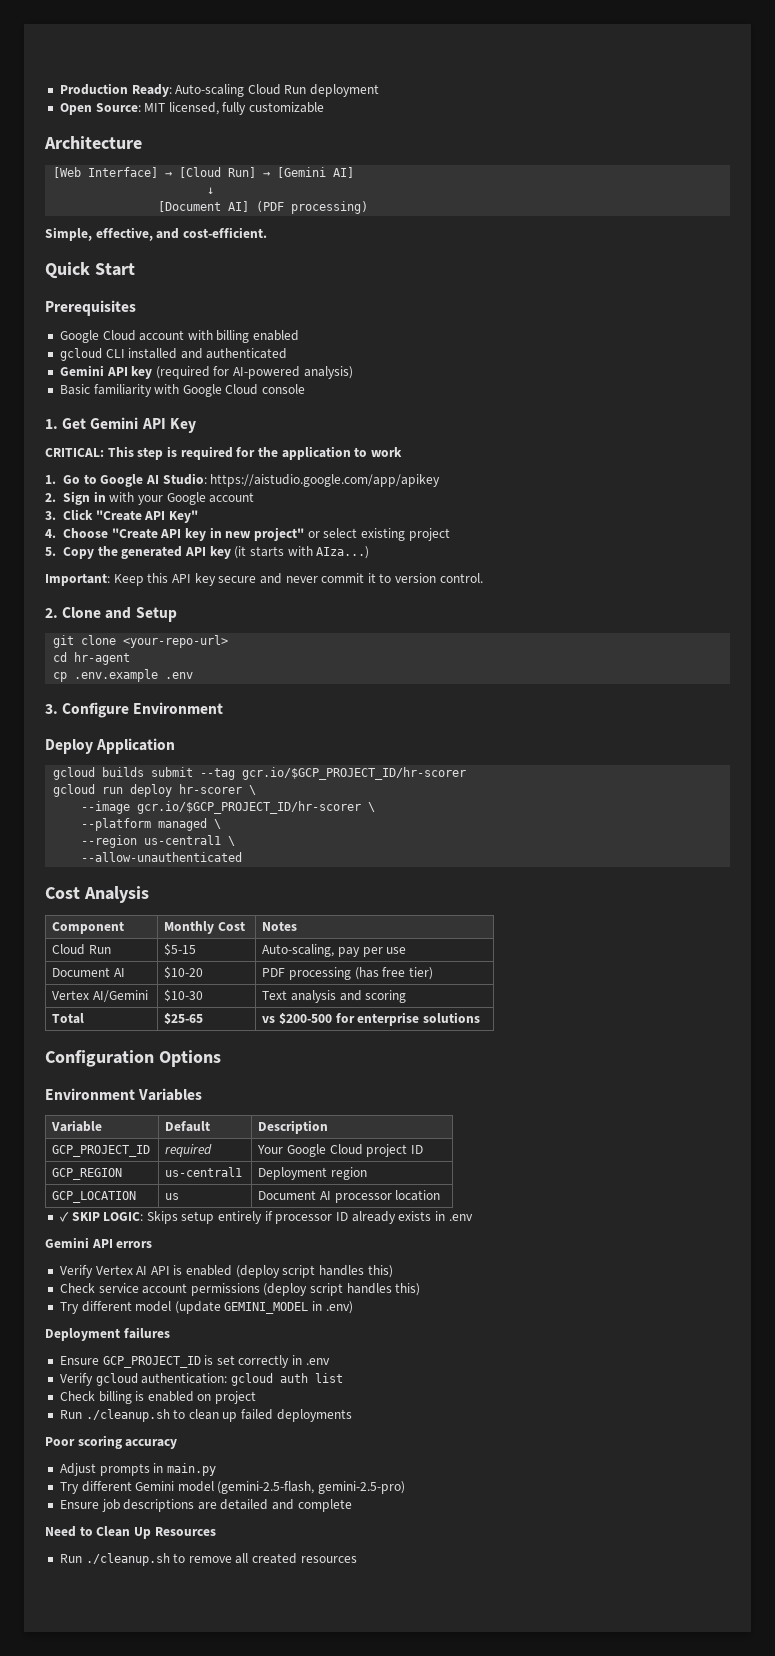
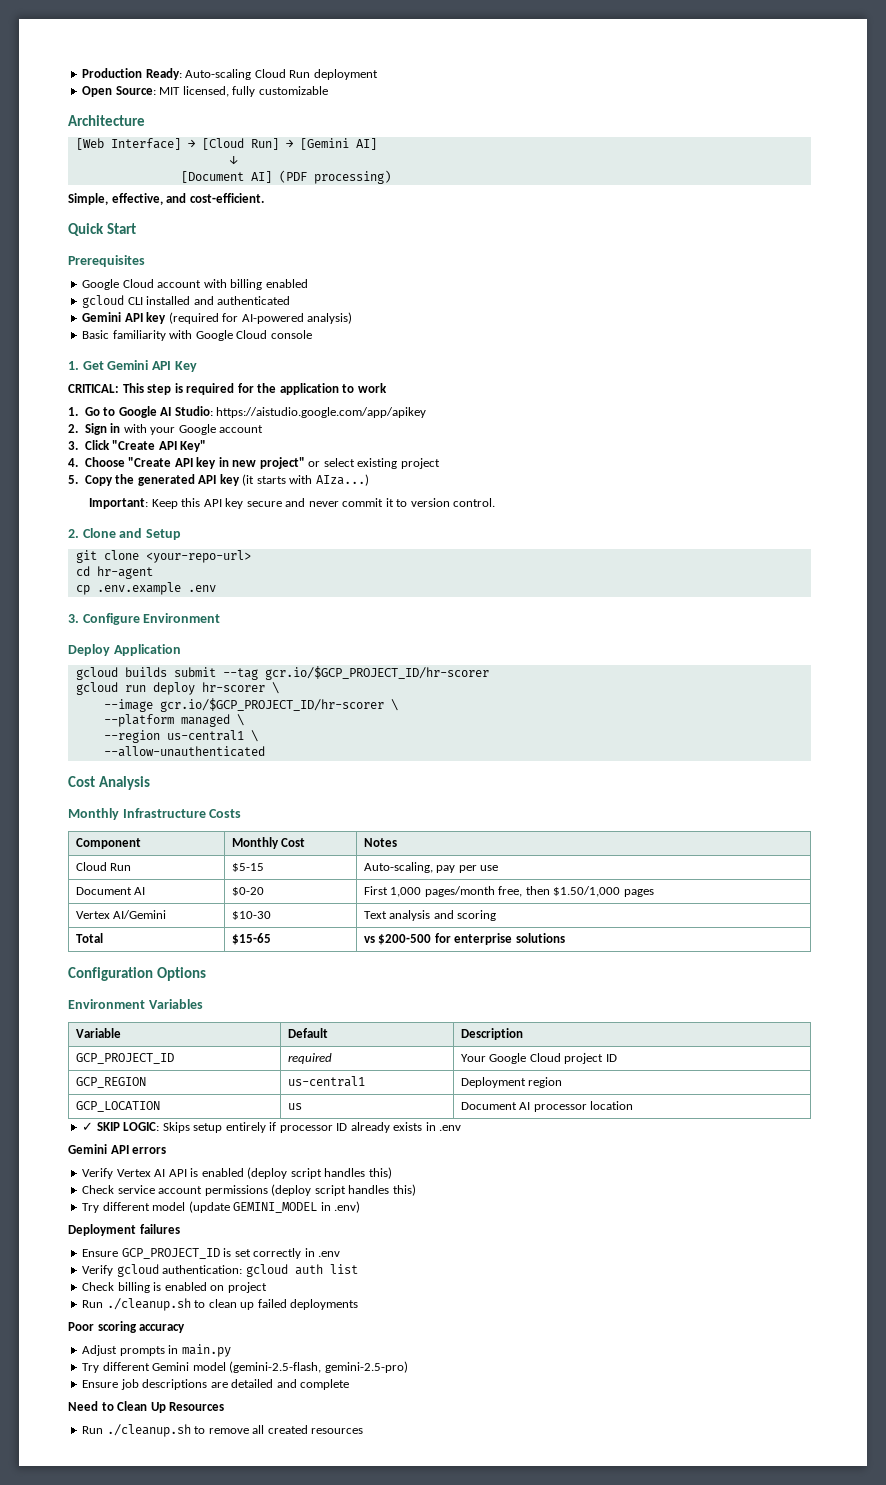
(149, 894) none -> [68,808,242,820] // Monthly Infrastructure Costs
[164,966,204,979] [262,967,434,980] $10-20 | PDF processing (has free tier) -> [231,887,264,896] [363,886,654,897] $0-20 | First 1,000 pages/month free, then $1.50/1,000 pages
[164,1013,204,1024] $25-65 -> [231,933,271,945] $15-65

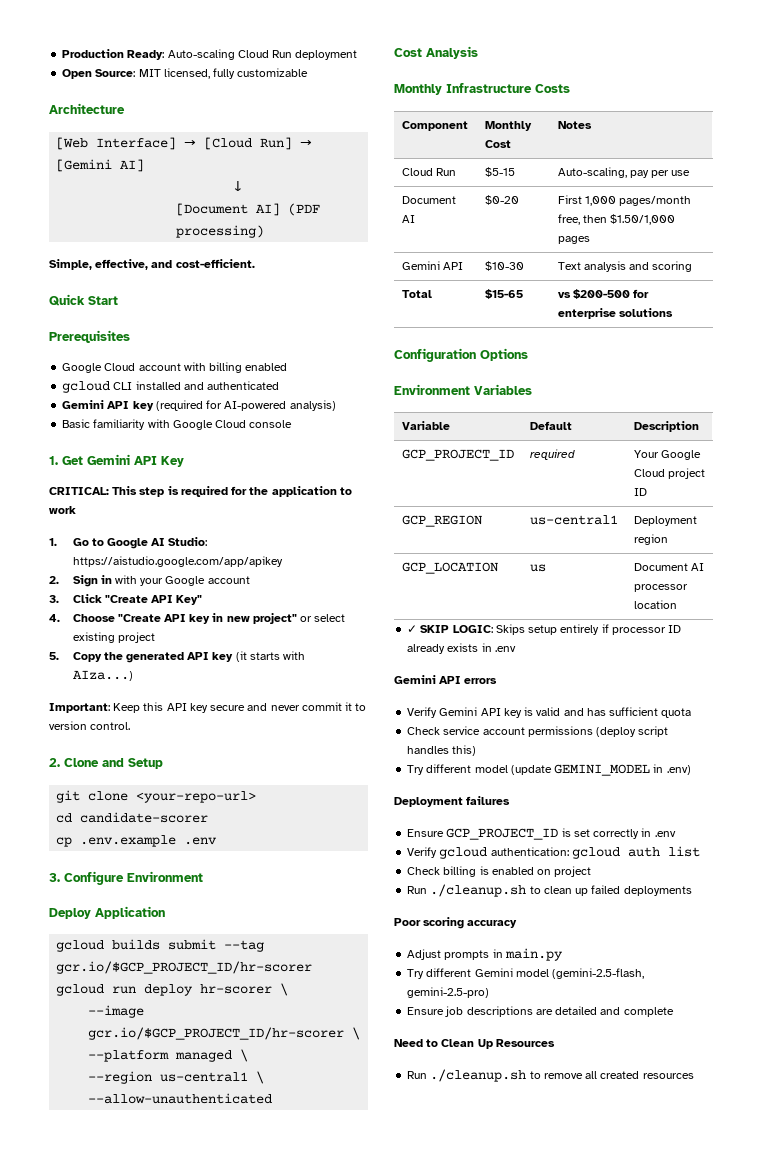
[96,566,153,579] hr-agent -> [80,812,209,823] candidate-scorer
[75,910,167,919] Vertex AI/Gemini -> [401,261,463,270] Gemini API
[116,1167,392,1179] Vertex AI API is enabled (deploy script handles this) -> [439,707,692,718] Gemini API key is valid and has sufficient quota

